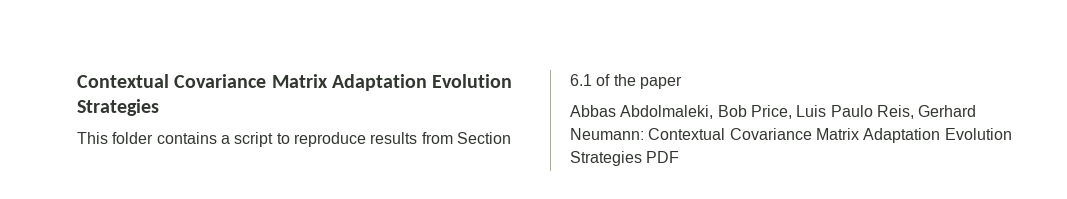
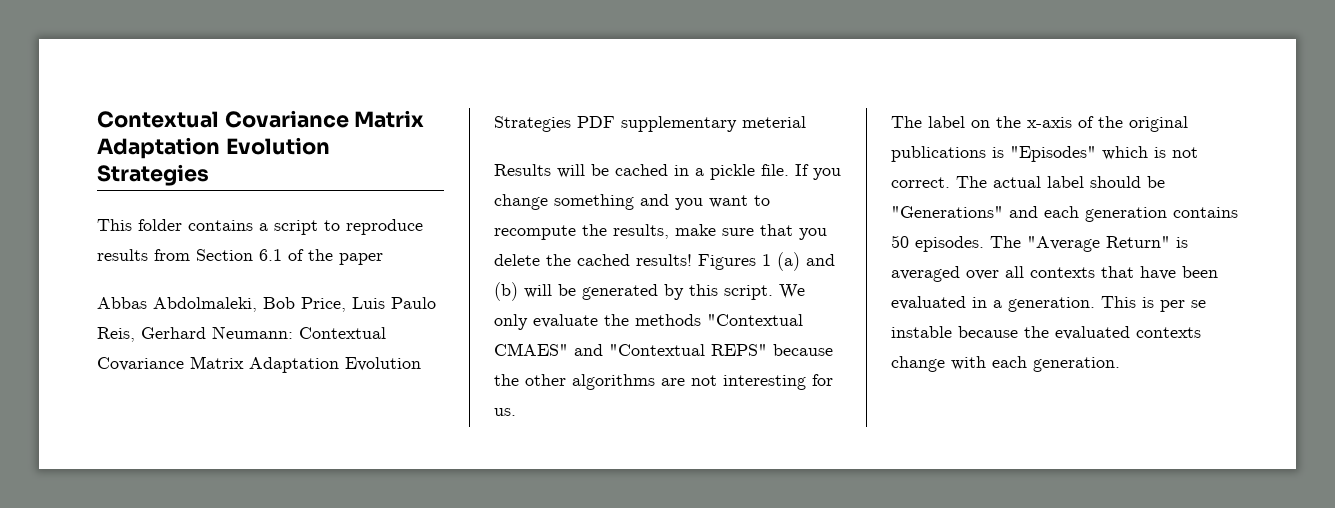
(680, 157) none -> [621,116,806,132] [494,164,841,180] [494,194,770,210] [494,224,827,240] [494,252,835,271] [494,282,805,301] [494,314,803,330] [494,343,833,356] [494,374,833,390] [494,408,516,416] [891,116,1188,132] [891,146,1198,162] [891,176,1165,188] [891,206,1238,222] [891,235,1188,252] [891,266,1218,282] [891,296,1206,312] [891,326,1201,340] [891,356,1120,372] supplementary meterial // Results will be cached in a pickle file. If you change something and you want to recompute the results, make sure that you delete the cached results! Figures 1 (a) and (b) will be generated by this script. We only evaluate the methods "Contextual CMAES" and "Contextual REPS" because the other algorithms are not interesting for us. // The label on the x-axis of the original publications is "Episodes" which is not correct. The actual label should be "Generations" and each generation contains 50 episodes. The "Average Return" is averaged over all contexts that have been evaluated in a generation. This is per se instable because the evaluated contexts change with each generation.

